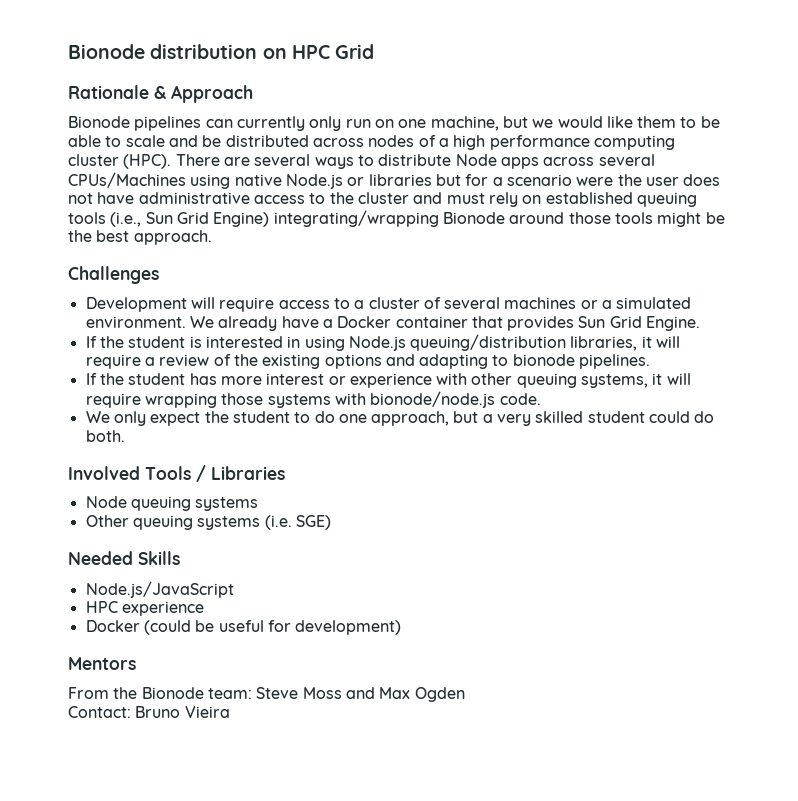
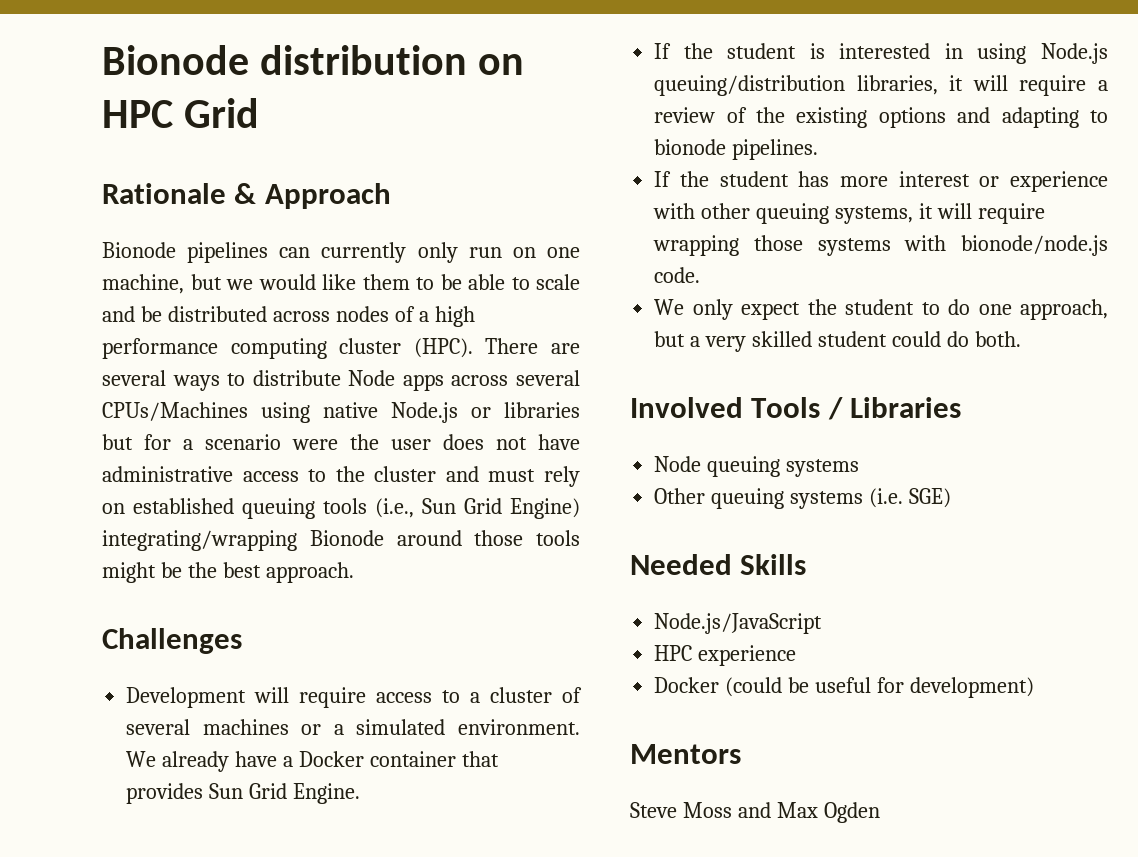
[68,687,252,699] From the Bionode team: -> (741, 754) none
[68,706,230,718] // Contact: Bruno Vieira -> (880, 812) none

